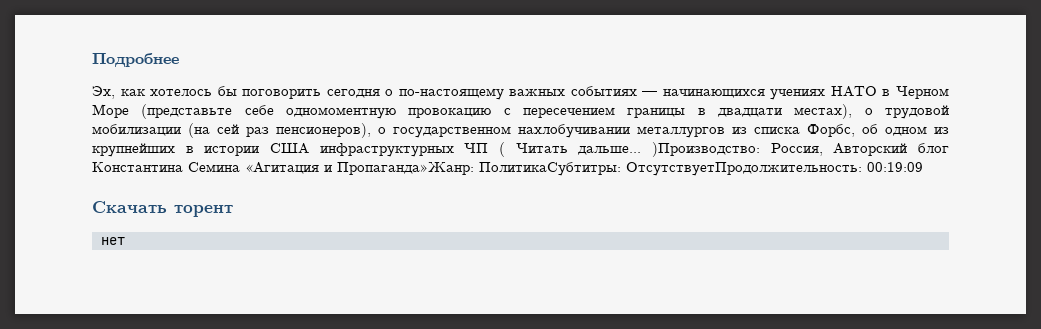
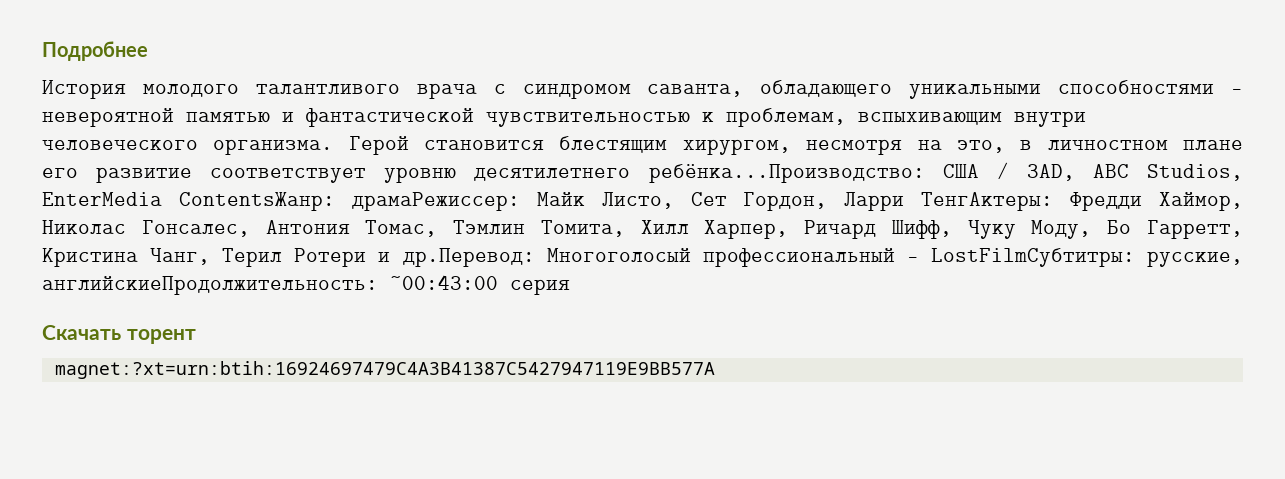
[92,86,949,100] [92,104,950,119] [92,123,949,138] [92,142,949,157] [92,162,923,176] Эх, как хотелось бы поговорить сегодня о по-настоящему важных событиях — начинающихся учениях НАТО в Черном Море (представьте себе одномоментную провокацию с пересечением границы в двадцати местах), о трудовой мобилизации (на сей раз пенсионеров), о государственном нахлобучивании металлургов из списка Форбс, об одном из крупнейших в истории США инфраструктурных ЧП ( Читать дальше... )Производство: Россия, Авторский блог Константина Семина «Агитация и Пропаганда»Жанр: ПолитикаСубтитры: ОтсутствуетПродолжительность: 00:19:09 -> [42,80,1243,99] [42,108,1086,127] [42,136,1243,155] [42,162,1243,183] [42,192,1243,211] [42,220,1243,239] [42,248,1243,267] [42,275,570,295] История молодого талантливого врача с синдромом саванта, обладающего уникальными способностями — невероятной памятью и фантастической чувствительностью к проблемам, вспыхивающим внутри человеческого организма. Герой становится блестящим хирургом, несмотря на это, в личностном плане его развитие соответствует уровню десятилетнего ребёнка...Производство: США / 3AD, ABC Studios, EnterMedia ContentsЖанр: драмаРежиссер: Майк Листо, Сет Гордон, Ларри ТенгАктеры: Фредди Хаймор, Николас Гонсалес, Антония Томас, Тэмлин Томита, Хилл Харпер, Ричард Шифф, Чуку Моду, Бо Гарретт, Кристина Чанг, Терил Ротери и др.Перевод: Многоголосый профессиональный - LostFilmСубтитры: русские, английскиеПродолжительность: ~00:43:00 серия
[101,237,125,245] нет -> [54,361,715,379] magnet:?xt=urn:btih:16924697479C4A3B41387C5427947119E9BB577A

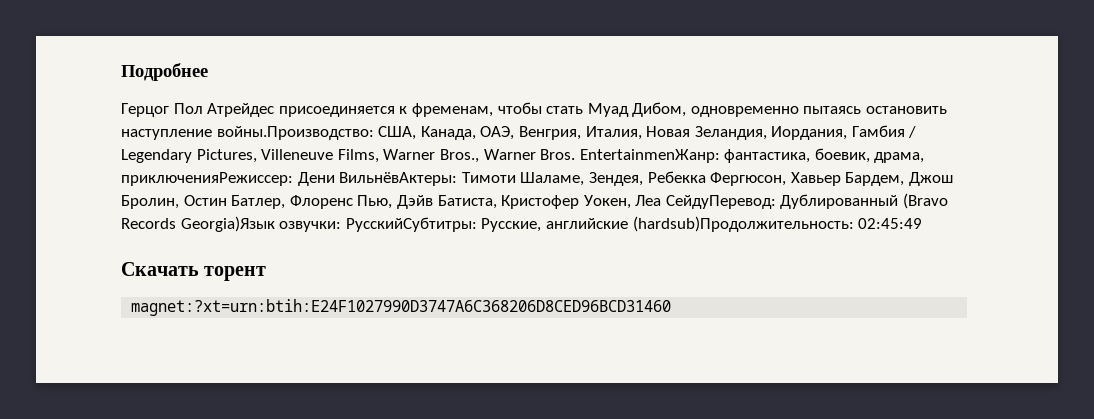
[42,80,1243,99] [42,108,1086,127] [42,136,1243,155] [42,162,1243,183] [42,192,1243,211] [42,220,1243,239] [42,248,1243,267] [42,275,570,295] История молодого талантливого врача с синдромом саванта, обладающего уникальными способностями — невероятной памятью и фантастической чувствительностью к проблемам, вспыхивающим внутри человеческого организма. Герой становится блестящим хирургом, несмотря на это, в личностном плане его развитие соответствует уровню десятилетнего ребёнка...Производство: США / 3AD, ABC Studios, EnterMedia ContentsЖанр: драмаРежиссер: Майк Листо, Сет Гордон, Ларри ТенгАктеры: Фредди Хаймор, Николас Гонсалес, Антония Томас, Тэмлин Томита, Хилл Харпер, Ричард Шифф, Чуку Моду, Бо Гарретт, Кристина Чанг, Терил Ротери и др.Перевод: Многоголосый профессиональный - LostFilmСубтитры: русские, английскиеПродолжительность: ~00:43:00 серия -> [121,102,948,117] [121,125,917,140] [121,148,925,163] [121,171,953,186] [121,193,949,209] [121,216,923,232] Герцог Пол Атрейдес присоединяется к фременам, чтобы стать Муад Дибом, одновременно пытаясь остановить наступление войны.Производство: США, Канада, ОАЭ, Венгрия, Италия, Новая Зеландия, Иордания, Гамбия / Legendary Pictures, Villeneuve Films, Warner Bros., Warner Bros. EntertainmenЖанр: фантастика, боевик, драма, приключенияРежиссер: Дени ВильнёвАктеры: Тимоти Шаламе, Зендея, Ребекка Фергюсон, Хавьер Бардем, Джош Бролин, Остин Батлер, Флоренс Пью, Дэйв Батиста, Кристофер Уокен, Леа СейдуПеревод: Дублированный (Bravo Records Georgia)Язык озвучки: РусскийСубтитры: Русские, английские (hardsub)Продолжительность: 02:45:49
[54,361,715,379] magnet:?xt=urn:btih:16924697479C4A3B41387C5427947119E9BB577A -> [131,299,672,316] magnet:?xt=urn:btih:E24F1027990D3747A6C368206D8CED96BCD31460

